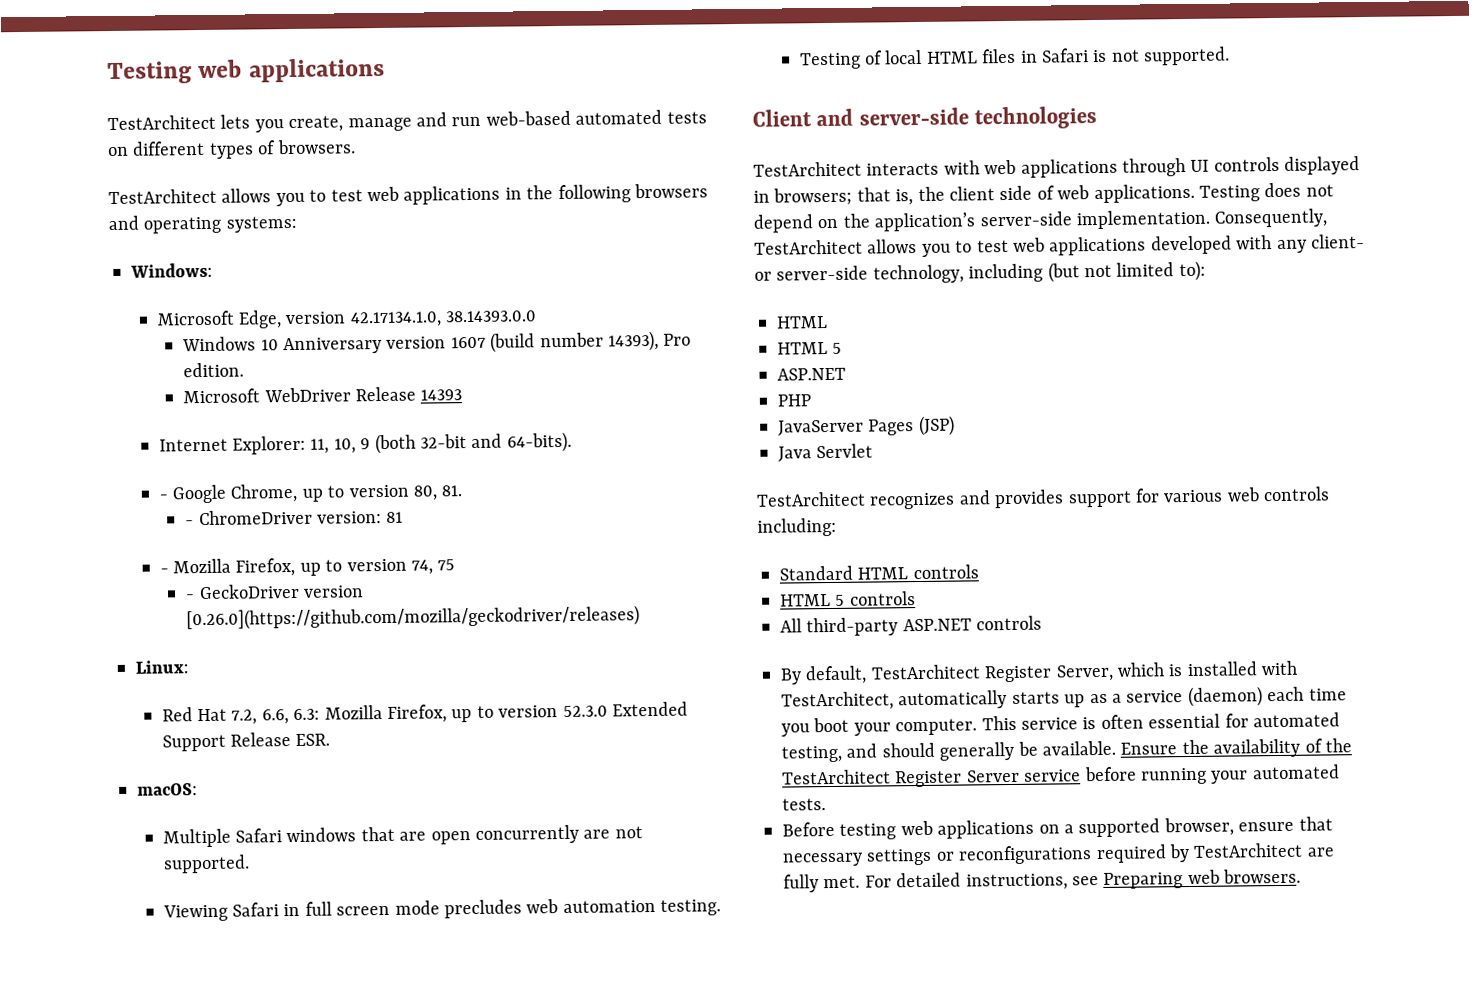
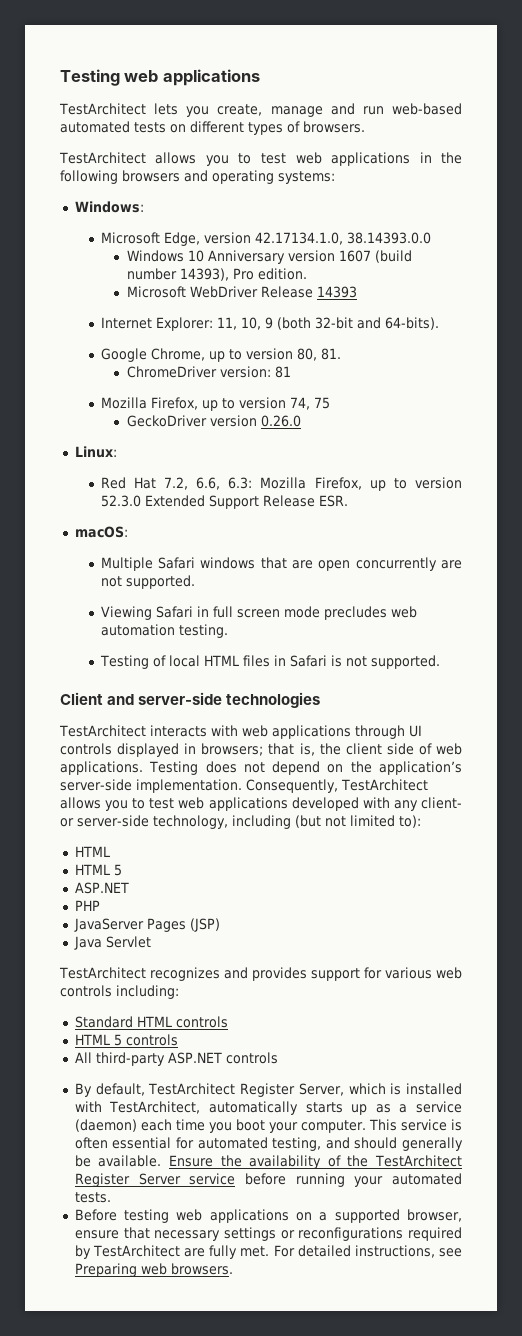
[158,494,168,500] - -> (439, 323) none
[185,520,195,526] - -> (341, 354) none
[159,568,169,574] - -> (291, 372) none
[186,594,196,600] - -> (330, 403) none
[186,605,641,631] [0.26.0](https://github.com/mozilla/geckodriver/releases) -> [260,415,301,427] 0.26.0

